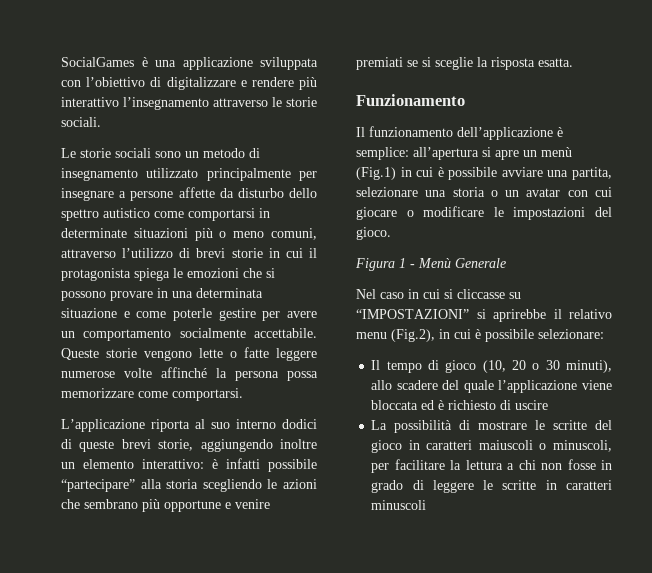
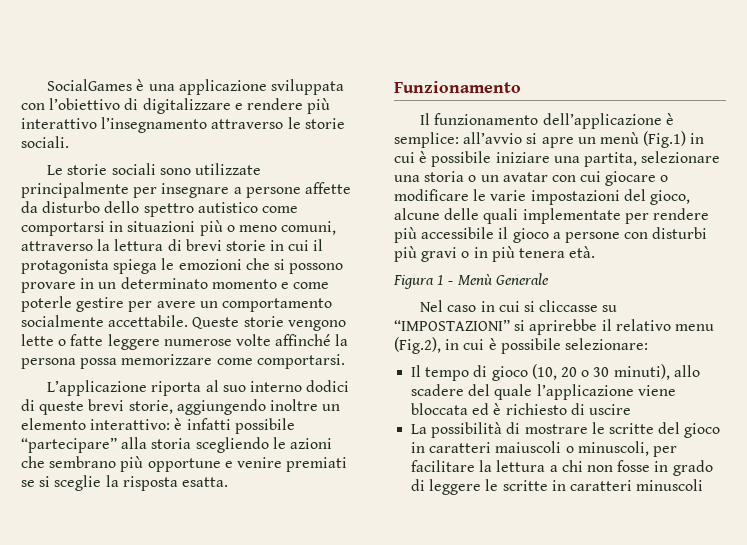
[185,148,260,158] [61,168,199,181] un metodo di insegnamento utilizzato -> [195,163,262,175] utilizzate
[61,228,127,238] determinate -> (124, 226) none
[122,248,174,258] l’utilizzo -> [97,239,164,251] la lettura
[172,288,263,298] [61,308,117,318] una determinata situazione -> [98,277,277,289] un determinato momento
[413,147,479,160] all’apertura -> [463,132,523,144] all’avvio
[501,167,543,177] avviare -> [495,152,550,163] iniziare
(504, 212) none -> [490,190,527,201] varie
[356,227,391,240] gioco. -> [649,190,690,205] [394,208,709,224] [394,227,708,243] [394,246,596,262] gioco, alcune delle quali implementate per rendere più accessibile il gioco a persone con disturbi più gravi o in più tenera età.

